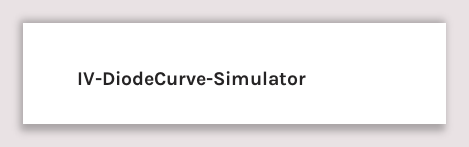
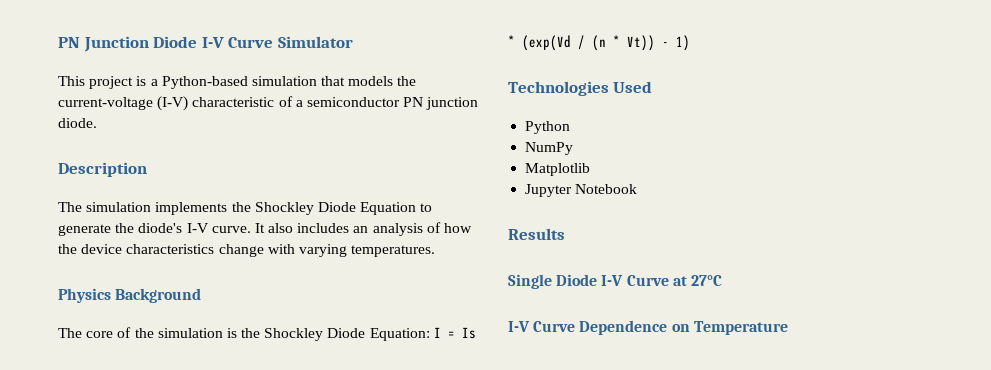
[77,71,306,86] IV-DiodeCurve-Simulator -> [58,36,353,52] [58,76,417,89] [58,96,479,111] [58,118,97,128] [58,162,147,177] [58,202,433,215] [58,222,473,236] [58,244,436,257] [58,288,202,303] [58,327,476,341] [508,35,690,51] [508,81,653,96] [525,121,571,134] [525,142,574,155] [525,163,591,176] [525,184,638,197] [508,228,565,240] [508,274,722,289] [508,320,788,335] PN Junction Diode I-V Curve Simulator // This project is a Python-based simulation that models the current-voltage (I-V) characteristic of a semiconductor PN junction diode. // Description // The simulation implements the Shockley Diode Equation to generate the diode's I-V curve. It also includes an analysis of how the device characteristics change with varying temperatures. // Physics Background // The core of the simulation is the Shockley Diode Equation: I = Is * (exp(Vd / (n * Vt)) - 1) // Technologies Used // Python // NumPy // Matplotlib // Jupyter Notebook // Results // Single Diode I-V Curve at 27°C // I-V Curve Dependence on Temperature

